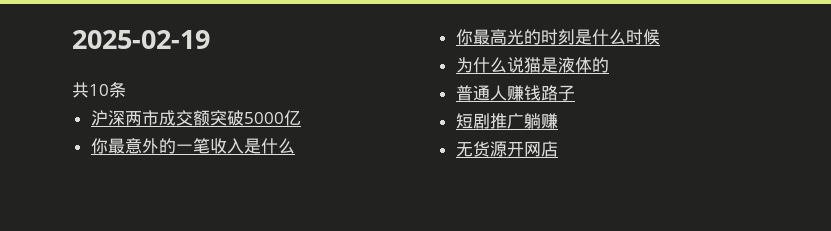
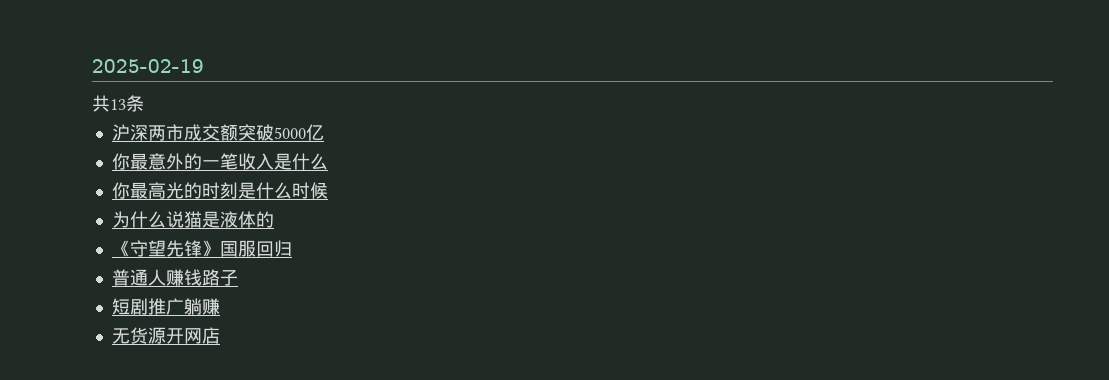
[89,84,109,96] 10 -> [110,99,126,110] 13
(609, 65) none -> [111,240,292,257] // 《守望先锋》国服回归

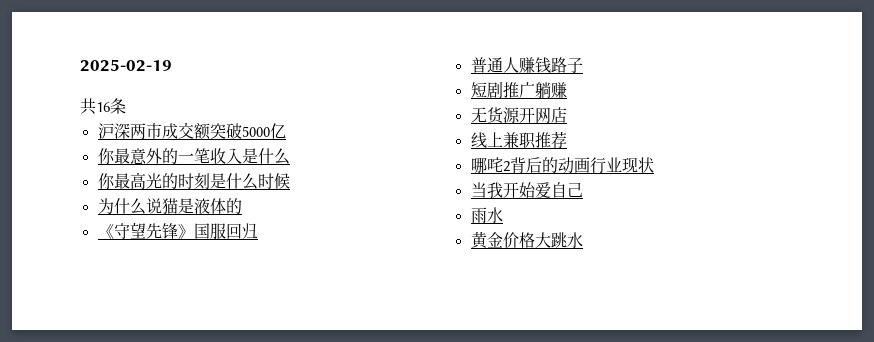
[110,99,126,110] 13 -> [96,102,110,112] 16
(220, 335) none -> [470,131,567,149] [470,157,654,174] [470,182,583,198] [470,207,503,223] [470,231,583,249] // 线上兼职推荐 // 哪咤2背后的动画行业现状 // 当我开始爱自己 // 雨水 // 黄金价格大跳水

